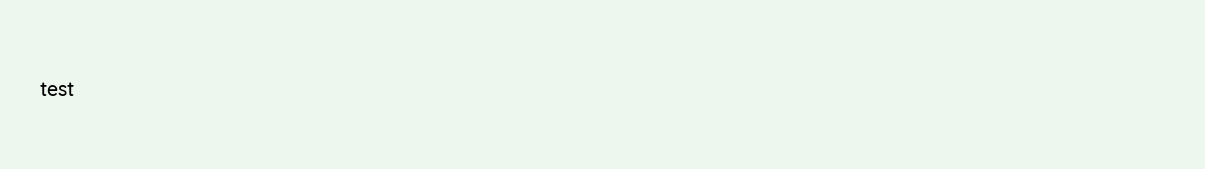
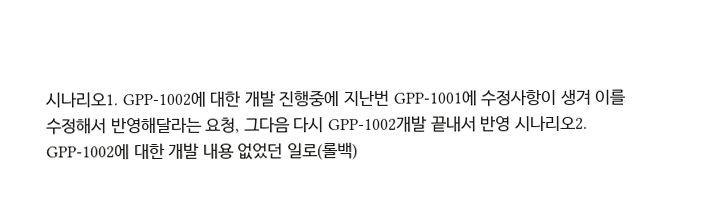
[40,82,74,96] test -> [45,88,627,108] [46,115,588,135] [46,141,358,161] 시나리오1. GPP-1002에 대한 개발 진행중에 지난번 GPP-1001에 수정사항이 생겨 이를 수정해서 반영해달라는 요청, 그다음 다시 GPP-1002개발 끝내서 반영 시나리오2. GPP-1002에 대한 개발 내용 없었던 일로(롤백)

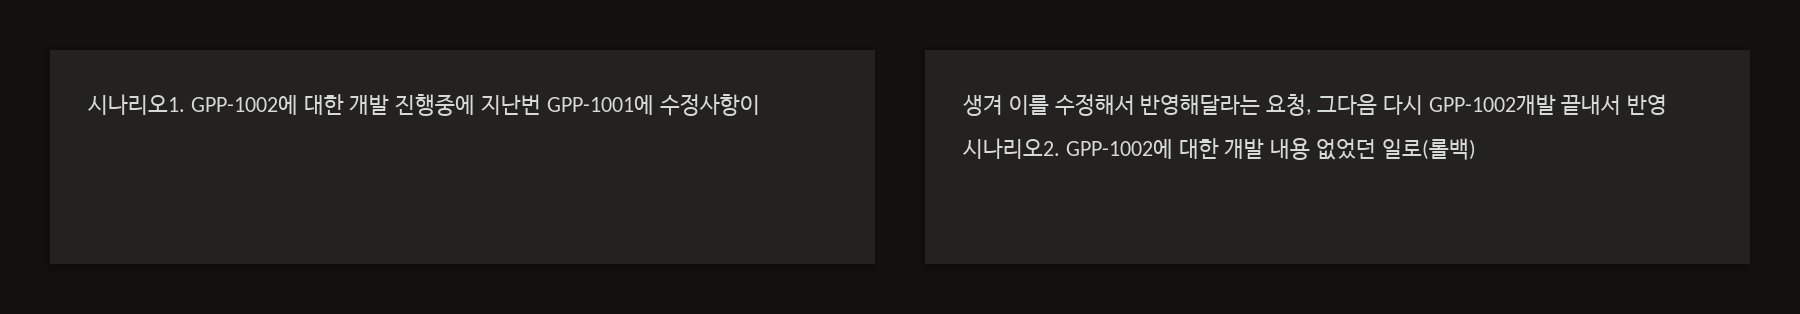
(512, 124) none -> (1668, 104) //

